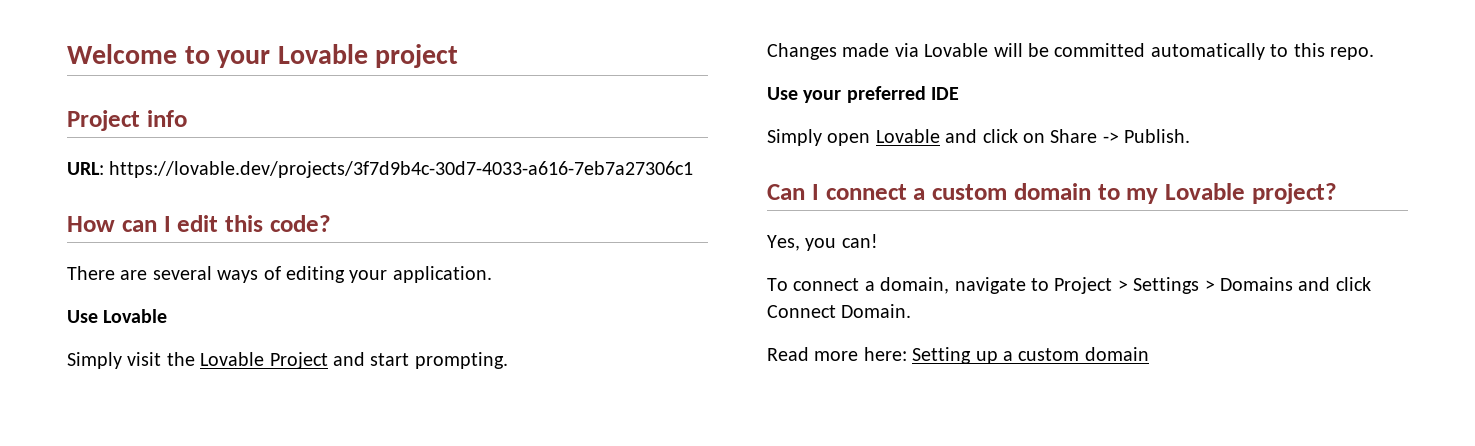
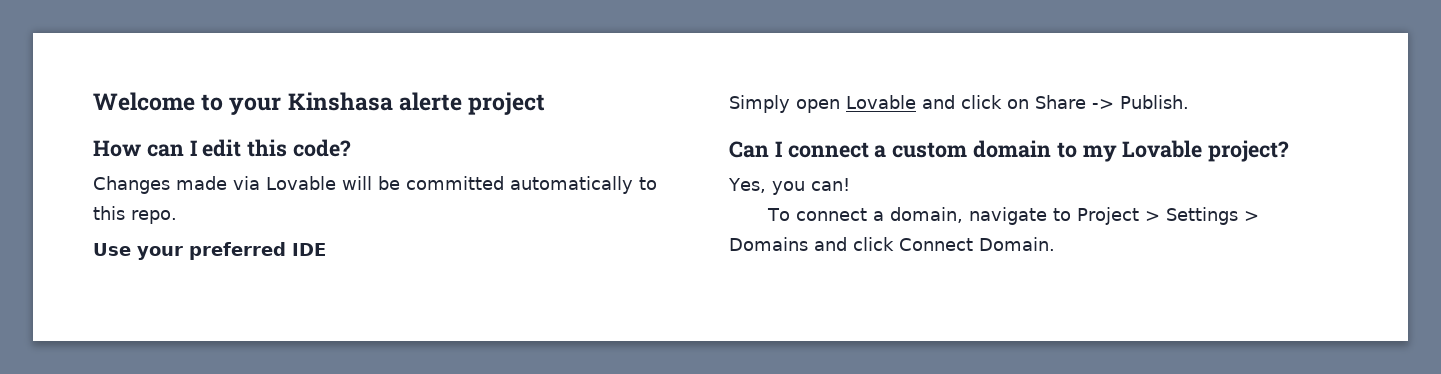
[277,44,368,64] Lovable -> [287,92,462,111] Kinshasa alerte
[67,110,187,131] [67,161,694,178] // Project info // URL: https://lovable.dev/projects/3f7d9b4c-30d7-4033-a616-7eb7a27306c1 -> (546, 103) none
[67,266,492,283] [67,309,168,323] [67,352,508,369] // There are several ways of editing your application. // Use Lovable // Simply visit the Lovable Project and start prompting. -> (352, 148) none
[767,347,1149,364] // Read more here: Setting up a custom domain -> (1055, 244) none

